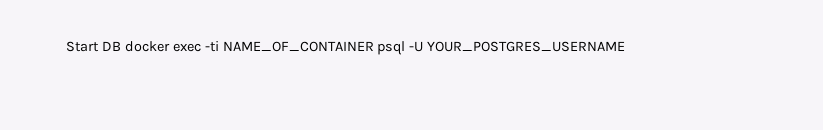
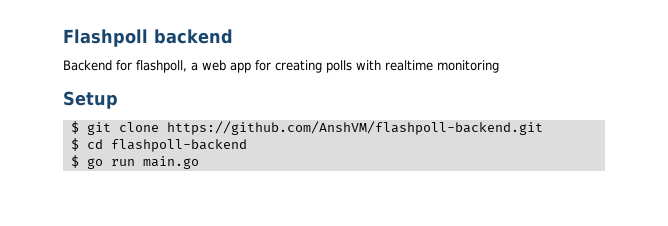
[66,41,626,55] Start DB docker exec -ti NAME_OF_CONTAINER psql -U YOUR_POSTGRES_USERNAME -> [63,29,233,47] [63,60,499,73] [63,91,118,109] [70,121,543,135] [70,138,247,152] [70,155,199,169] Flashpoll backend // Backend for flashpoll, a web app for creating polls with realtime monitoring // Setup // $ git clone https://github.com/AnshVM/flashpoll-backend.git // $ cd flashpoll-backend // $ go run main.go

